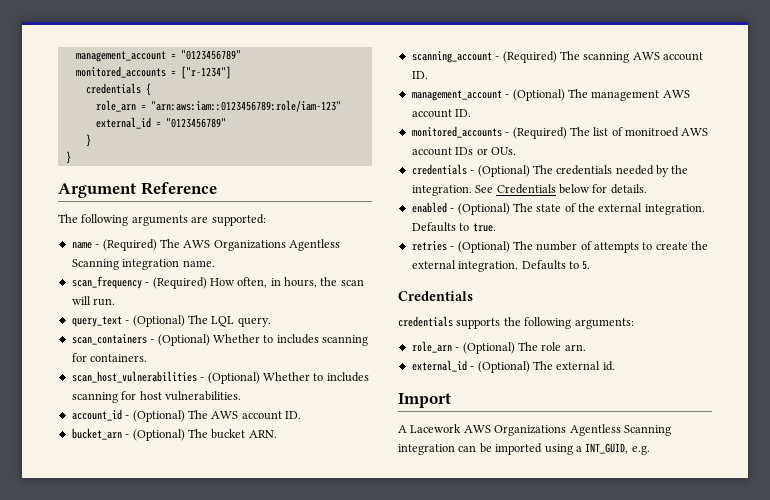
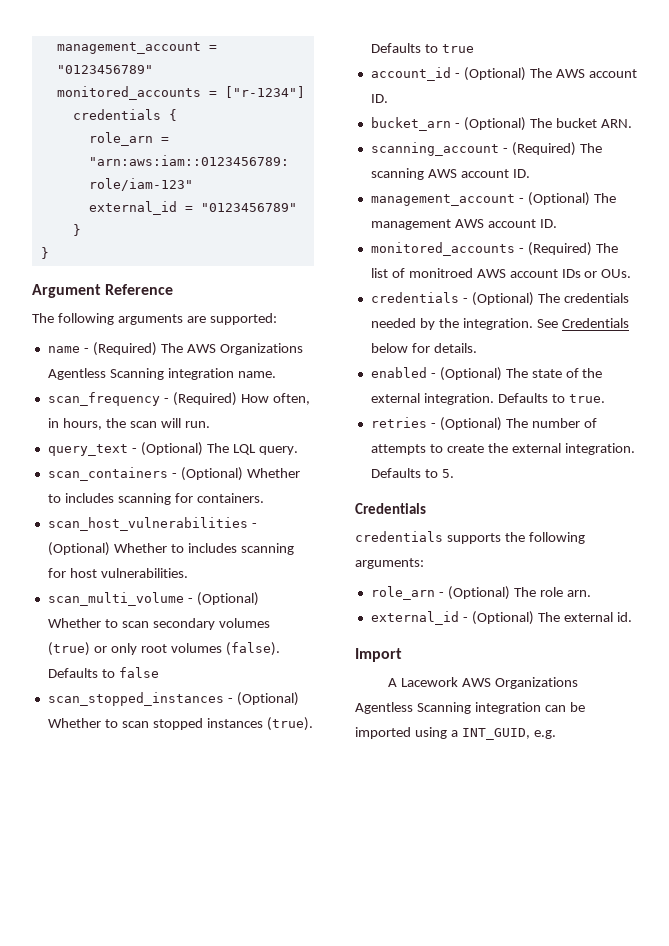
(241, 396) none -> [47,592,259,606] [47,618,270,630] [47,642,280,656] [47,667,159,678] [47,692,299,706] [47,717,313,731] [370,43,474,53] // scan_multi_volume - (Optional) Whether to scan secondary volumes (true) or only root volumes (false). Defaults to false // scan_stopped_instances - (Optional) Whether to scan stopped instances (true). Defaults to true

